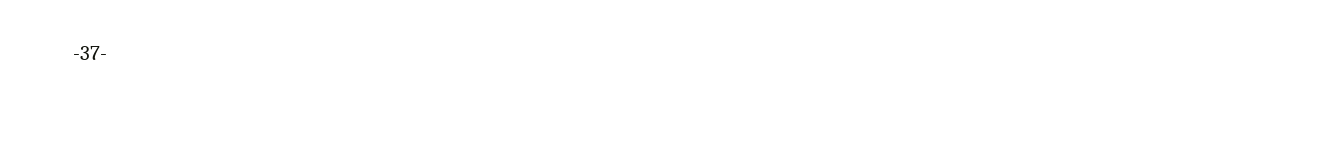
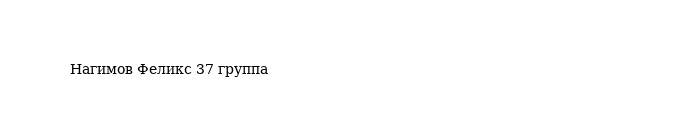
[73,46,107,60] -37- -> [70,64,268,77] Нагимов Феликс 37 группа

